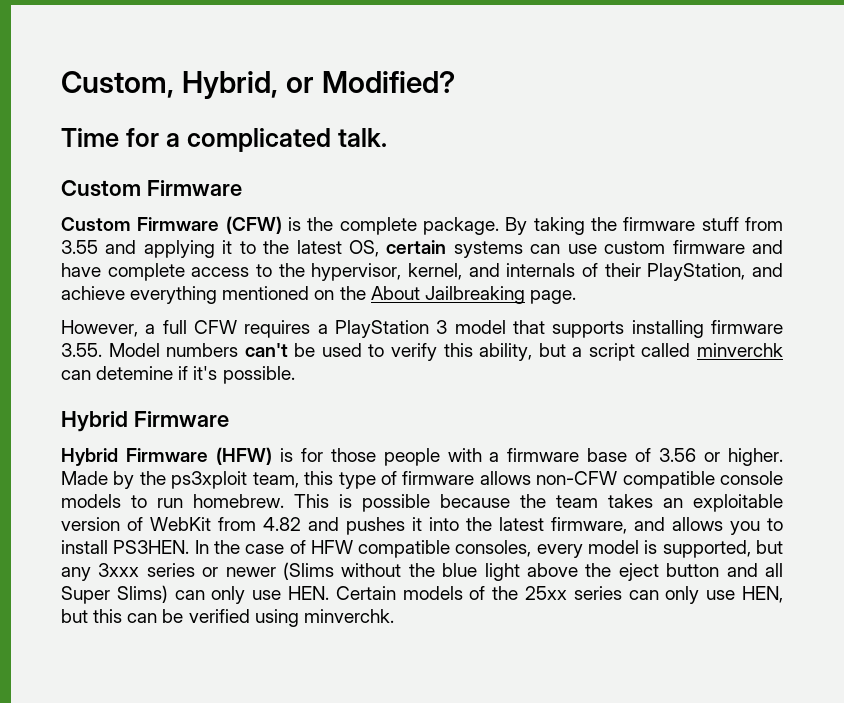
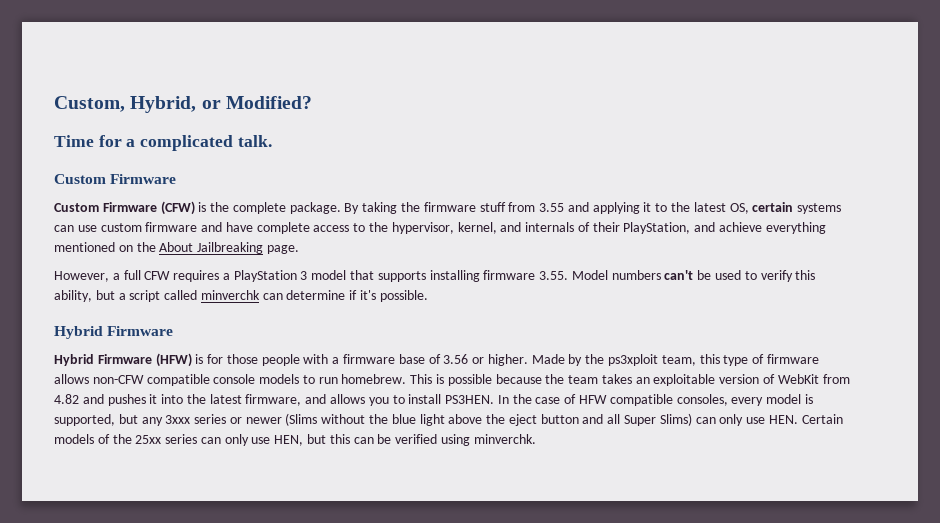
[96,366,174,380] detemine -> [286,290,346,300] determine

